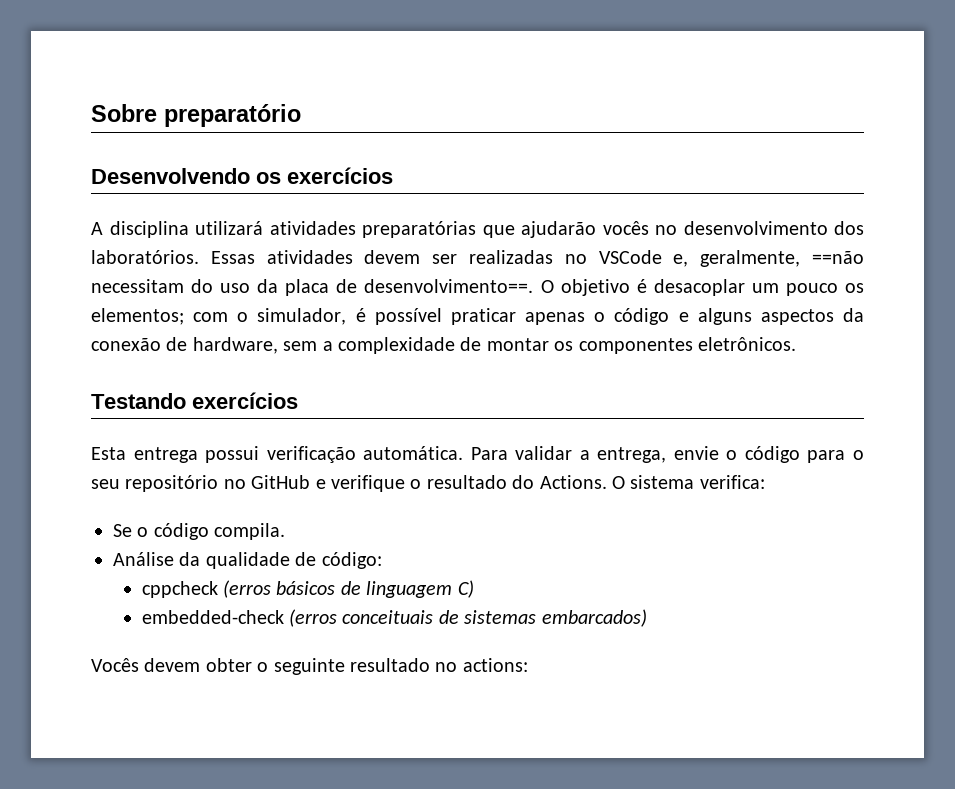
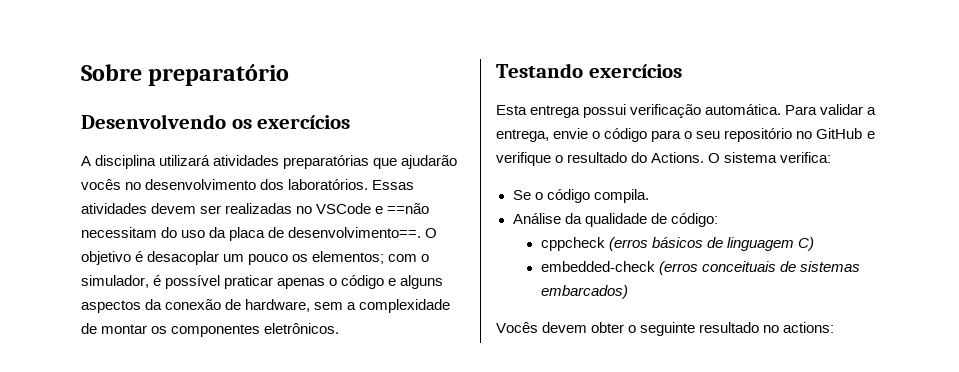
[673,250,801,267] e, geralmente, -> [375,206,384,214] e

